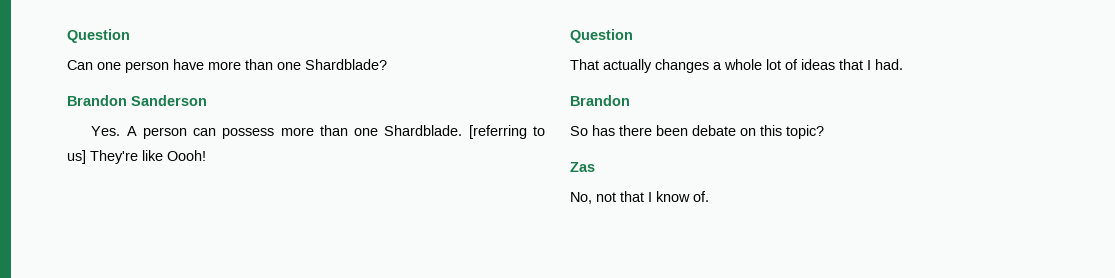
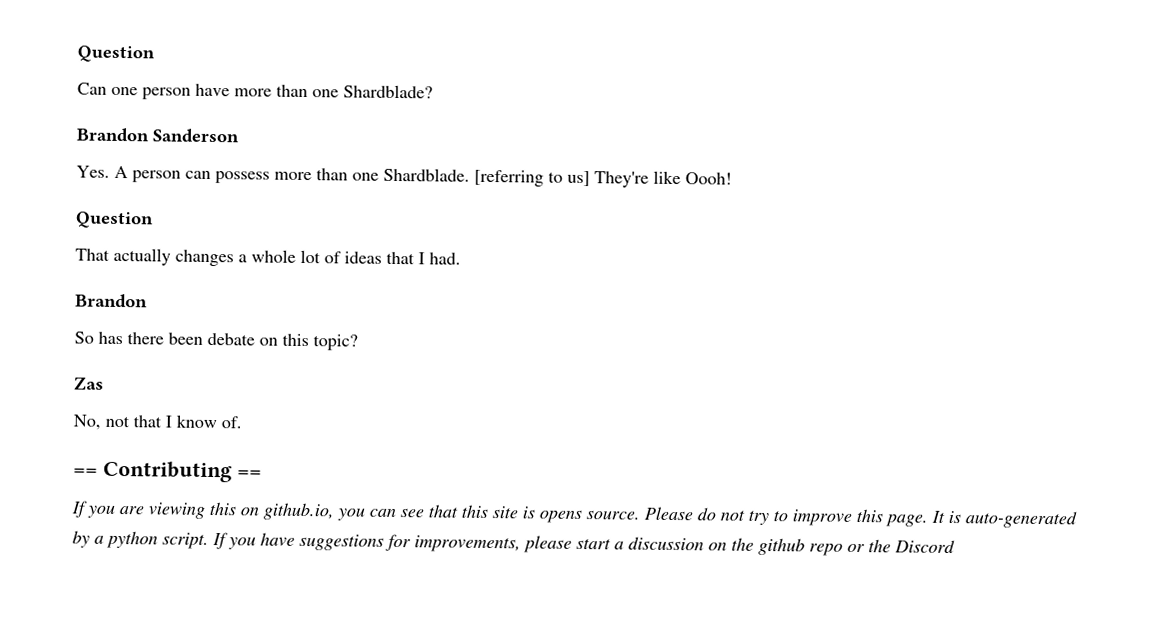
(709, 196) none -> [73,460,262,483] [71,500,1077,529] [72,530,955,556] // == Contributing == // If you are viewing this on github.io, you can see that this site is opens source. Please do not try to improve this page. It is auto-generated by a python script. If you have suggestions for improvements, please start a discussion on the github repo or the Discord

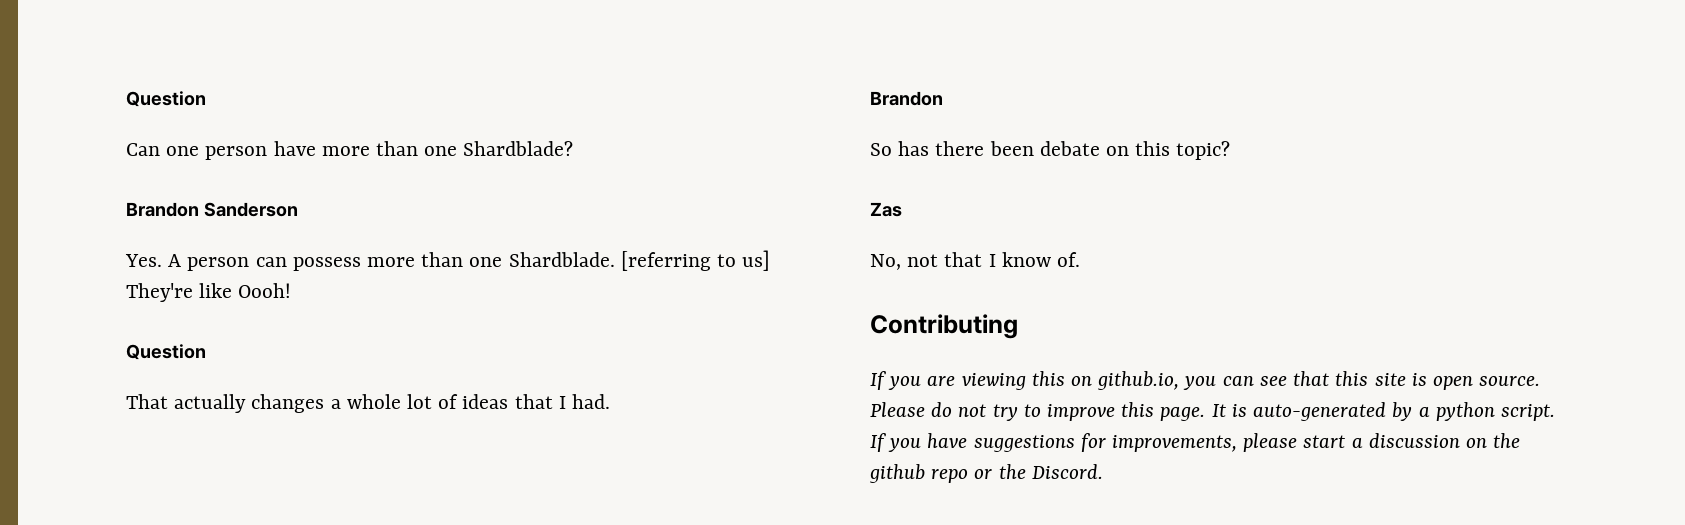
[73,468,98,476] == -> (1081, 259) none
[236,470,262,478] == -> (1018, 326) none
[539,509,582,524] opens -> [1432,376,1473,390] open
[894,539,955,554] Discord -> [1031,464,1103,479] Discord.

